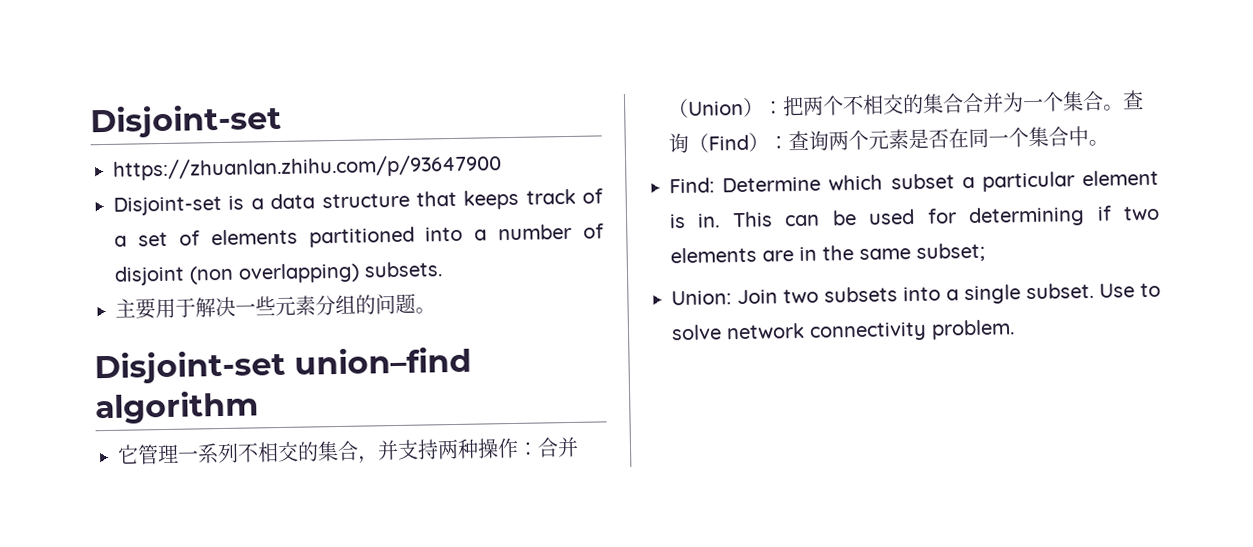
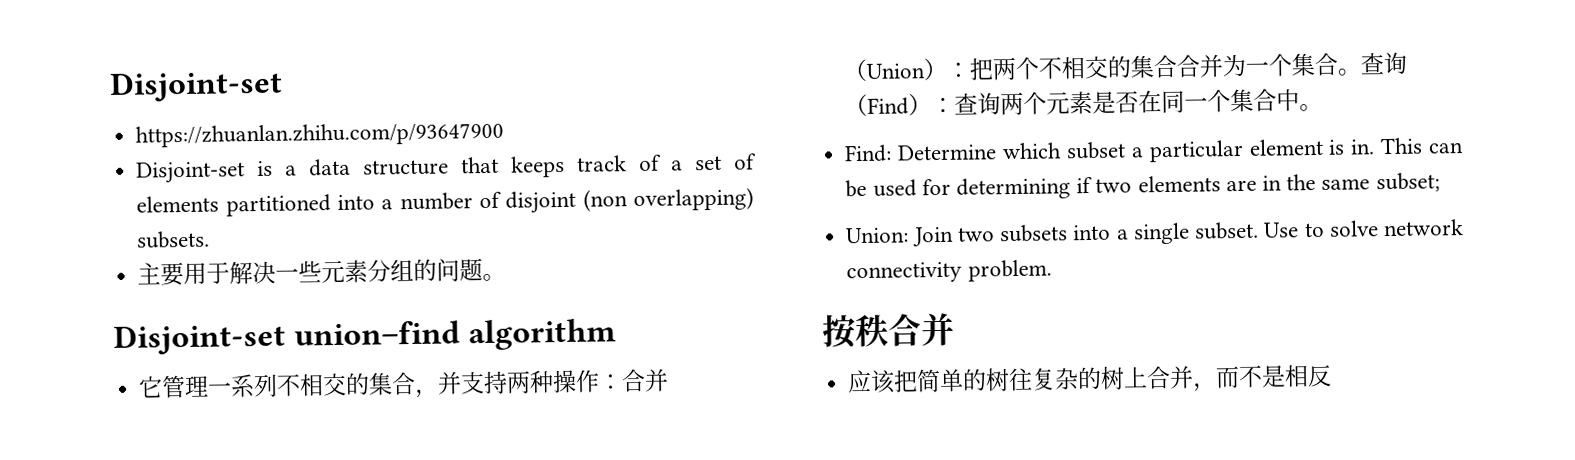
(1015, 329) none -> [822,312,955,349] [847,364,1333,394] // 按秩合并 // 应该把简单的树往复杂的树上合并，而不是相反

